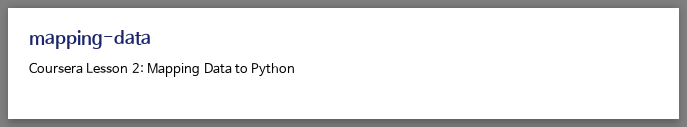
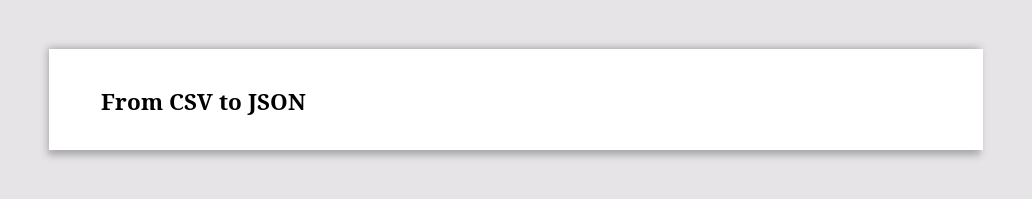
[29,30,151,49] [29,62,296,77] mapping-data // Coursera Lesson 2: Mapping Data to Python -> [101,94,307,115] From CSV to JSON

